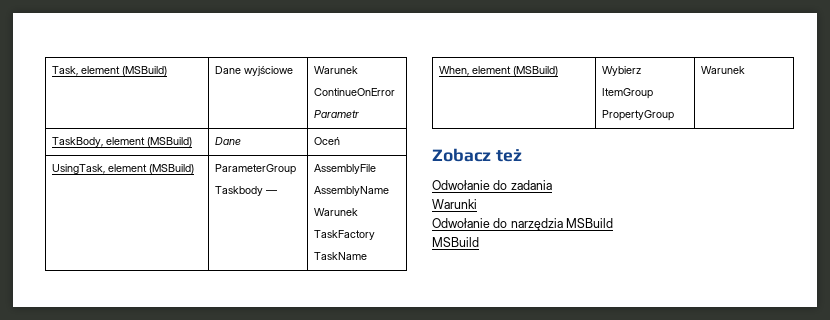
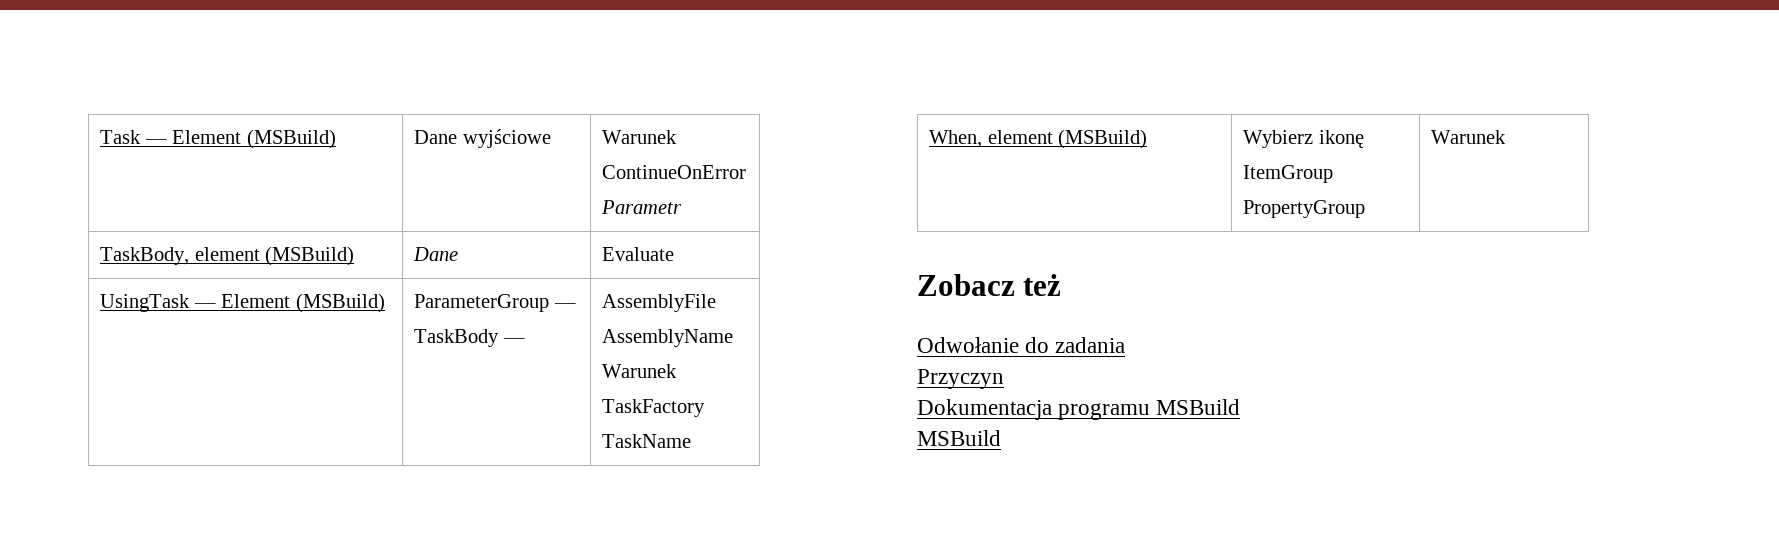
[51,66,120,76] Task, element -> [100,130,242,144] Task — Element
[313,137,340,145] [51,164,147,174] Oceń // UsingTask, element -> [602,247,675,261] [100,294,291,312] Evaluate // UsingTask — Element
[214,186,263,196] // Taskbody -> [553,303,576,308] [414,329,500,347] — // TaskBody
(641, 71) none -> [1318,130,1364,148] ikonę
[432,199,477,209] [432,218,563,230] Warunki // Odwołanie do narzędzia -> [917,369,1004,389] [917,399,1151,420] Przyczyn // Dokumentacja programu

